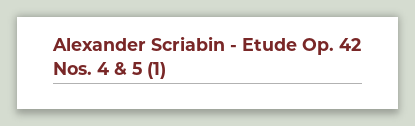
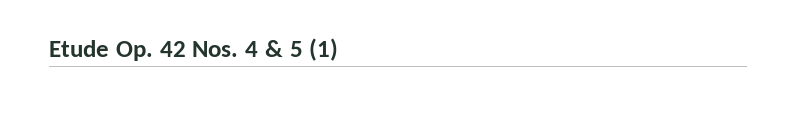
[52,36,237,51] Alexander Scriabin - -> (49, 48) none

